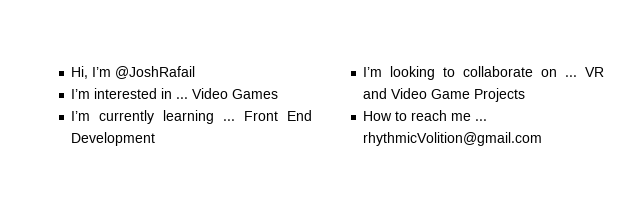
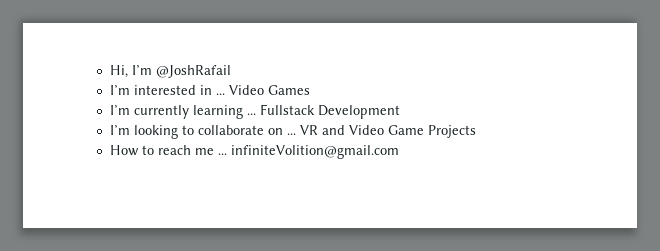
[244,110,312,121] Front End -> [259,104,315,115] Fullstack
[363,132,543,146] rhythmicVolition@gmail.com -> [230,145,399,159] infiniteVolition@gmail.com

